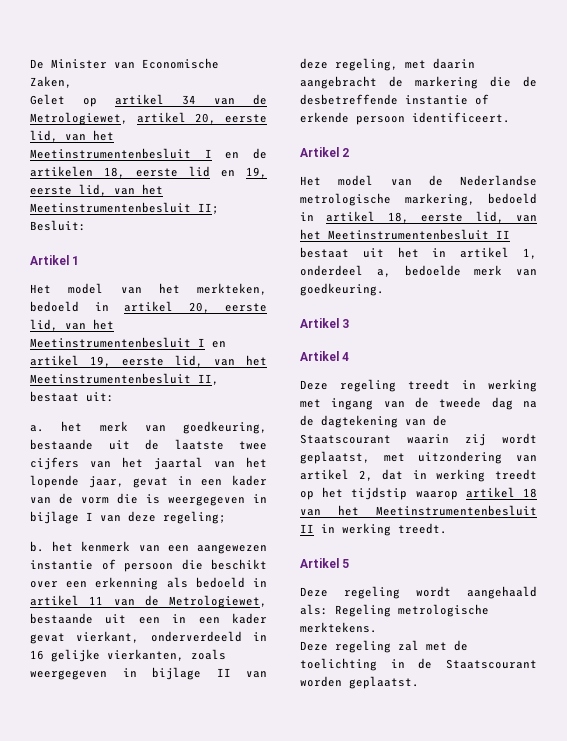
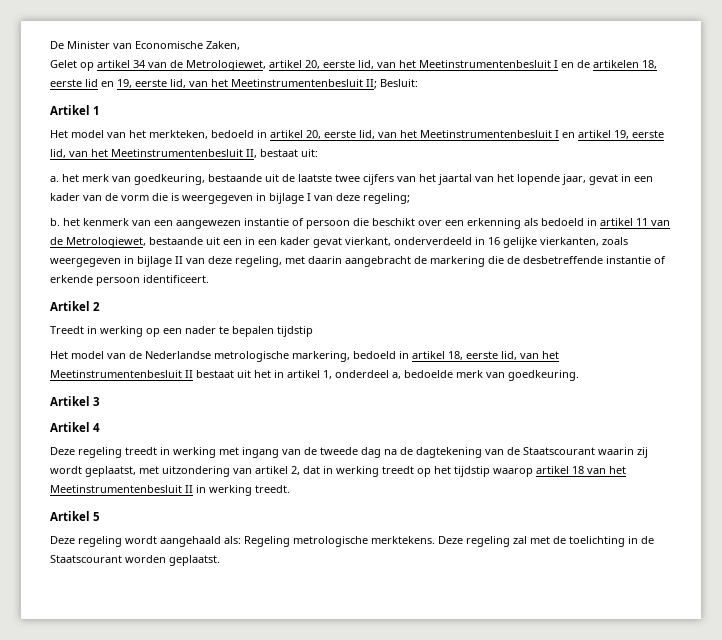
(350, 152) none -> [50,326,313,337] // Treedt in werking op een nader te bepalen tijdstip
(377, 627) // -> (435, 540) none

